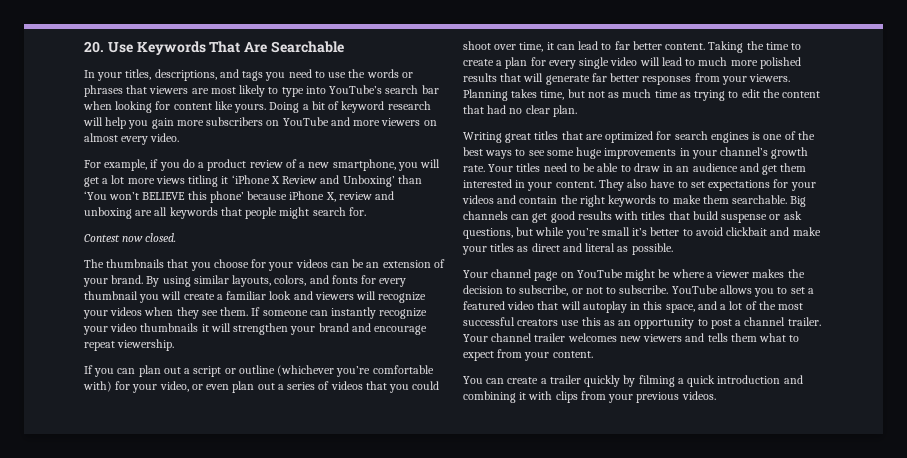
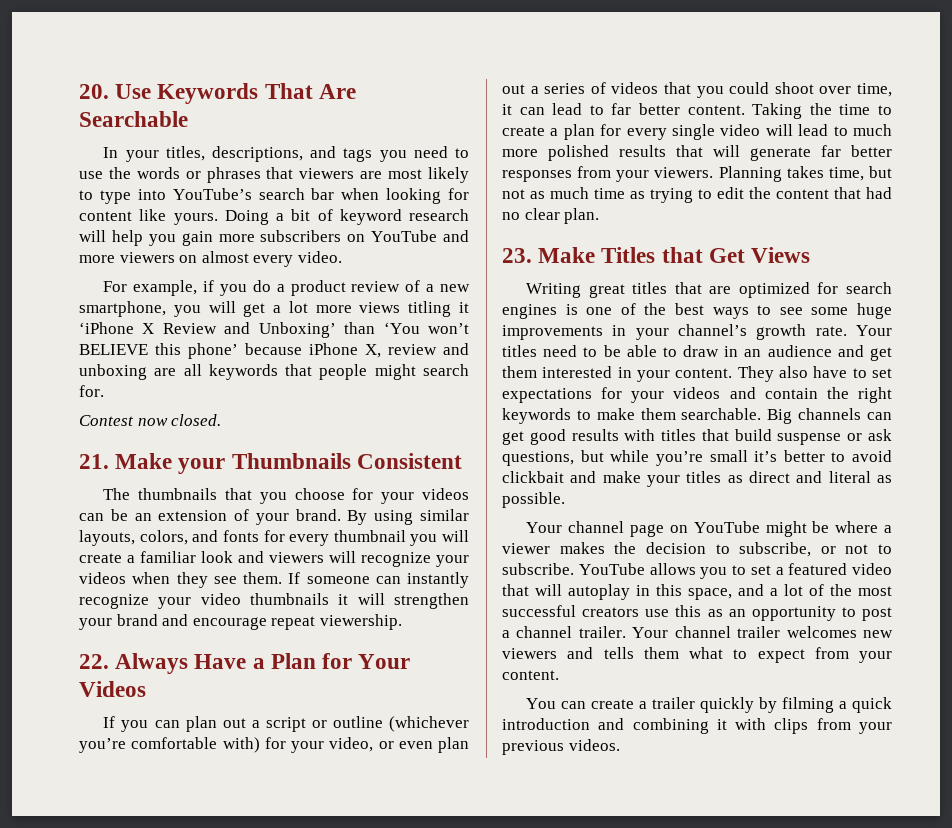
(177, 237) none -> [79,453,462,474] // 21. Make your Thumbnails Consistent
(175, 345) none -> [79,653,411,674] [79,681,146,697] // 22. Always Have a Plan for Your Videos
(577, 111) none -> [502,247,811,263] // 23. Make Titles that Get Views

